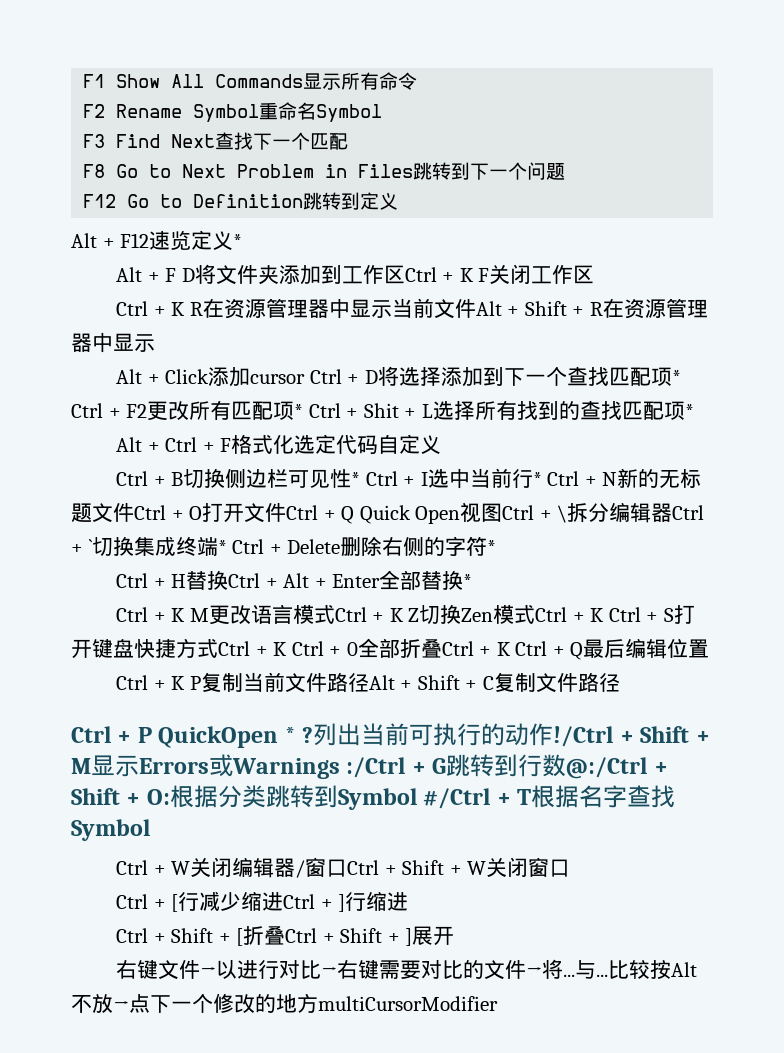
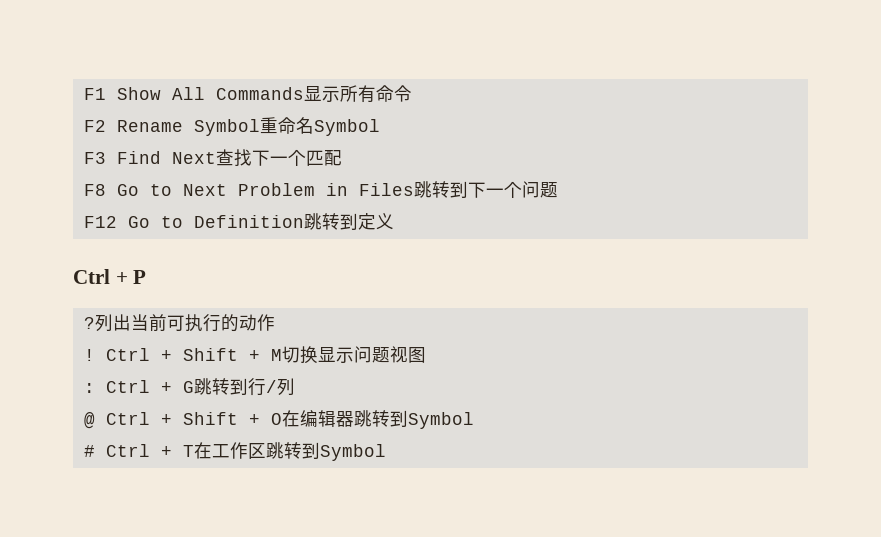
[71,230,243,250] [116,264,595,285] [116,298,708,319] [71,332,155,353] [116,366,681,387] [71,400,694,421] [116,434,442,454] [116,468,702,489] [71,502,705,524] [71,536,497,557] [116,570,473,590] [116,604,695,625] [71,638,710,660] [116,672,620,693] // Alt + F12速览定义* // Alt + F D将文件夹添加到工作区Ctrl + K F关闭工作区 // Ctrl + K R在资源管理器中显示当前文件Alt + Shift + R在资源管理器中显示 // Alt + Click添加cursor Ctrl + D将选择添加到下一个查找匹配项* Ctrl + F2更改所有匹配项* Ctrl + Shit + L选择所有找到的查找匹配项* // Alt + Ctrl + F格式化选定代码自定义 // Ctrl + B切换侧边栏可见性* Ctrl + I选中当前行* Ctrl + N新的无标题文件Ctrl + O打开文件Ctrl + Q Quick Open视图Ctrl + \拆分编辑器Ctrl + `切换集成终端* Ctrl + Delete删除右侧的字符* // Ctrl + H替换Ctrl + Alt + Enter全部替换* // Ctrl + K M更改语言模式Ctrl + K Z切换Zen模式Ctrl + K Ctrl + S打开键盘快捷方式Ctrl + K Ctrl + 0全部折叠Ctrl + K Ctrl + Q最后编辑位置 // Ctrl + K P复制当前文件路径Alt + Shift + C复制文件路径 -> (394, 221) none
[158,726,296,748] QuickOpen * -> (147, 277) //
[553,726,614,747] !/Ctrl -> [83,348,150,361] // ! Ctrl
[91,754,668,779] [71,785,676,810] [71,819,150,841] [116,857,571,878] [116,891,409,912] [116,926,455,946] [116,959,698,980] [71,993,498,1013] 显示Errors或Warnings :/Ctrl + G跳转到行数@:/Ctrl + Shift + O:根据分类跳转到Symbol #/Ctrl + T根据名字查找Symbol // Ctrl + W关闭编辑器/窗口Ctrl + Shift + W关闭窗口 // Ctrl + [行减少缩进Ctrl + ]行缩进 // Ctrl + Shift + [折叠Ctrl + Shift + ]展开 // 右键文件→以进行对比→右键需要对比的文件→将...与...比较按Alt不放→点下一个修改的地方multiCursorModifier -> [281,346,426,364] [83,378,295,396] [83,410,474,429] [83,442,386,461] 切换显示问题视图 // : Ctrl + G跳转到行/列 // @ Ctrl + Shift + O在编辑器跳转到Symbol // # Ctrl + T在工作区跳转到Symbol

